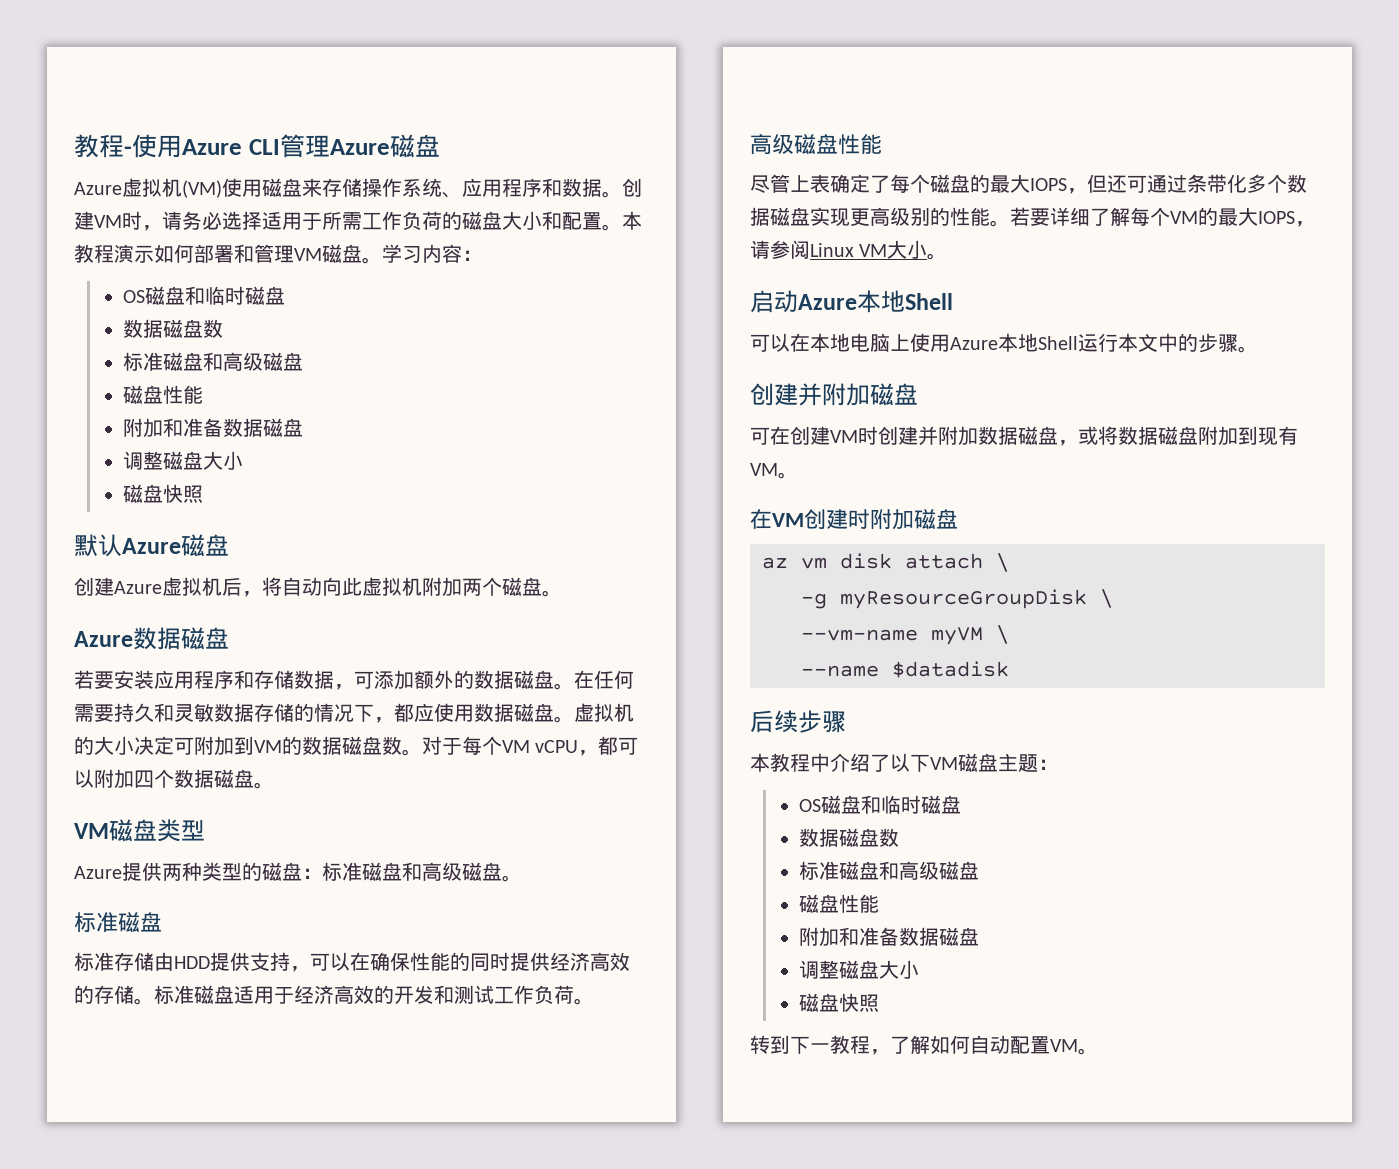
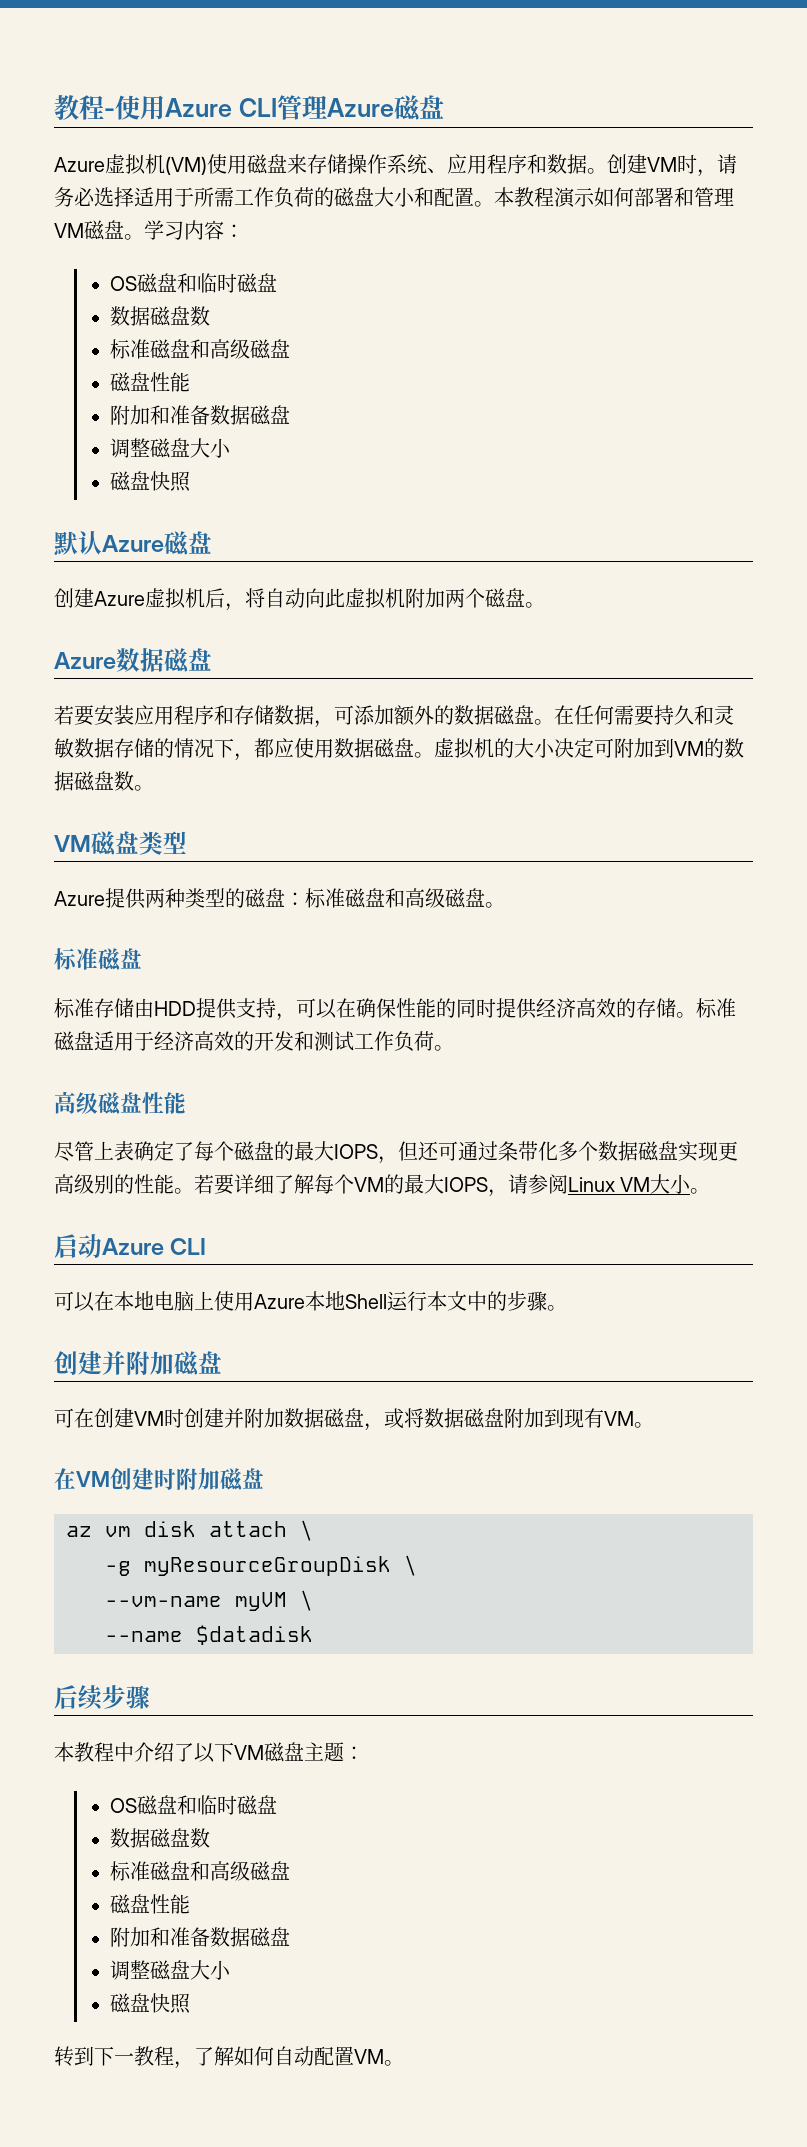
[422,736,639,756] [74,769,274,789] 对于每个VM vCPU，都可以附加四个数据磁盘。 -> (154, 788) none
[857,290,953,313] 本地Shell -> [170,1238,207,1255] CLI

